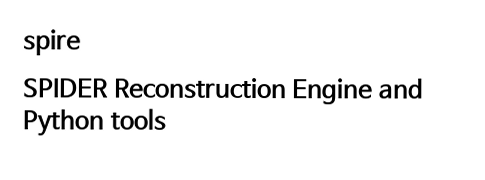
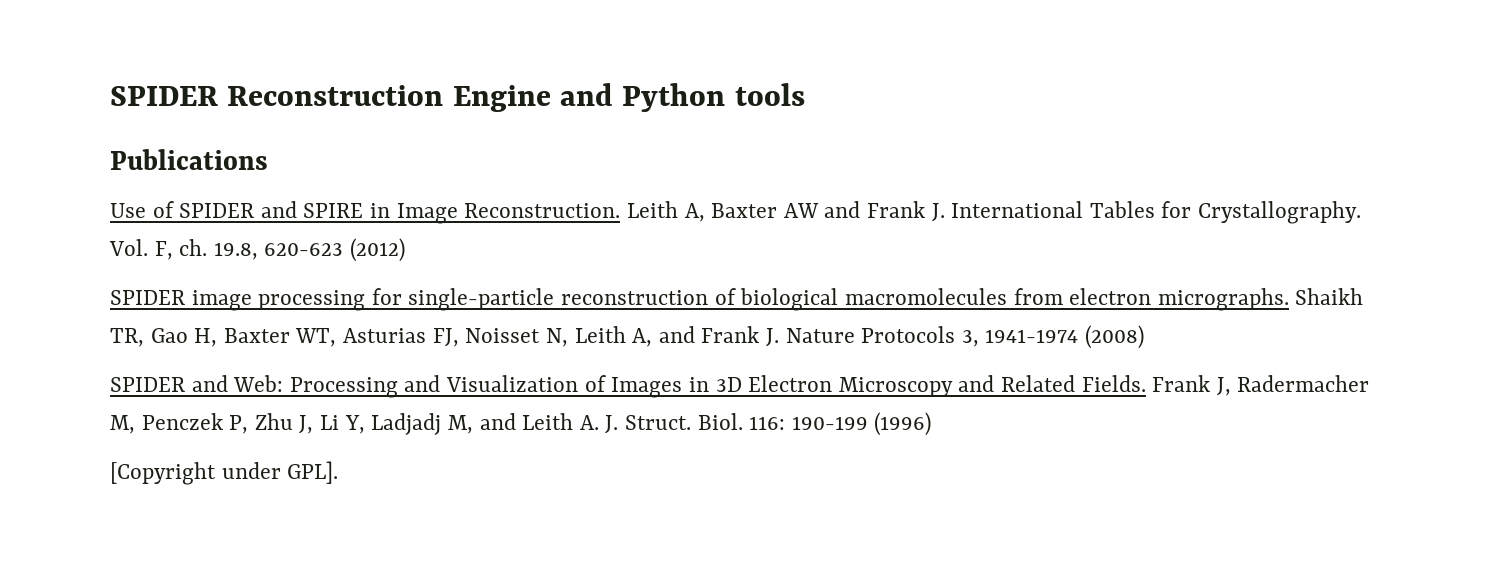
[23,29,81,56] spire // -> (110, 96) none
(166, 119) none -> [110,149,268,170] [110,201,1362,224] [109,238,406,262] [110,288,1364,311] [110,325,1145,349] [110,375,1370,398] [110,412,932,436] [110,461,339,485] // Publications // Use of SPIDER and SPIRE in Image Reconstruction. Leith A, Baxter AW and Frank J. International Tables for Crystallography. Vol. F, ch. 19.8, 620-623 (2012) // SPIDER image processing for single-particle reconstruction of biological macromolecules from electron micrographs. Shaikh TR, Gao H, Baxter WT, Asturias FJ, Noisset N, Leith A, and Frank J. Nature Protocols 3, 1941-1974 (2008) // SPIDER and Web: Processing and Visualization of Images in 3D Electron Microscopy and Related Fields. Frank J, Radermacher M, Penczek P, Zhu J, Li Y, Ladjadj M, and Leith A. J. Struct. Biol. 116: 190-199 (1996) // [Copyright under GPL].

